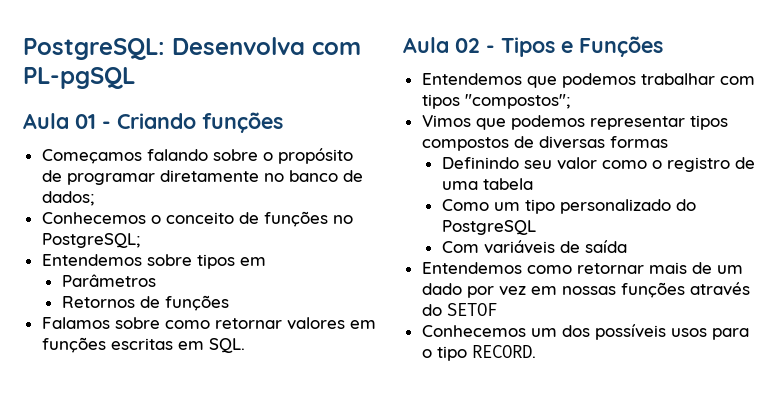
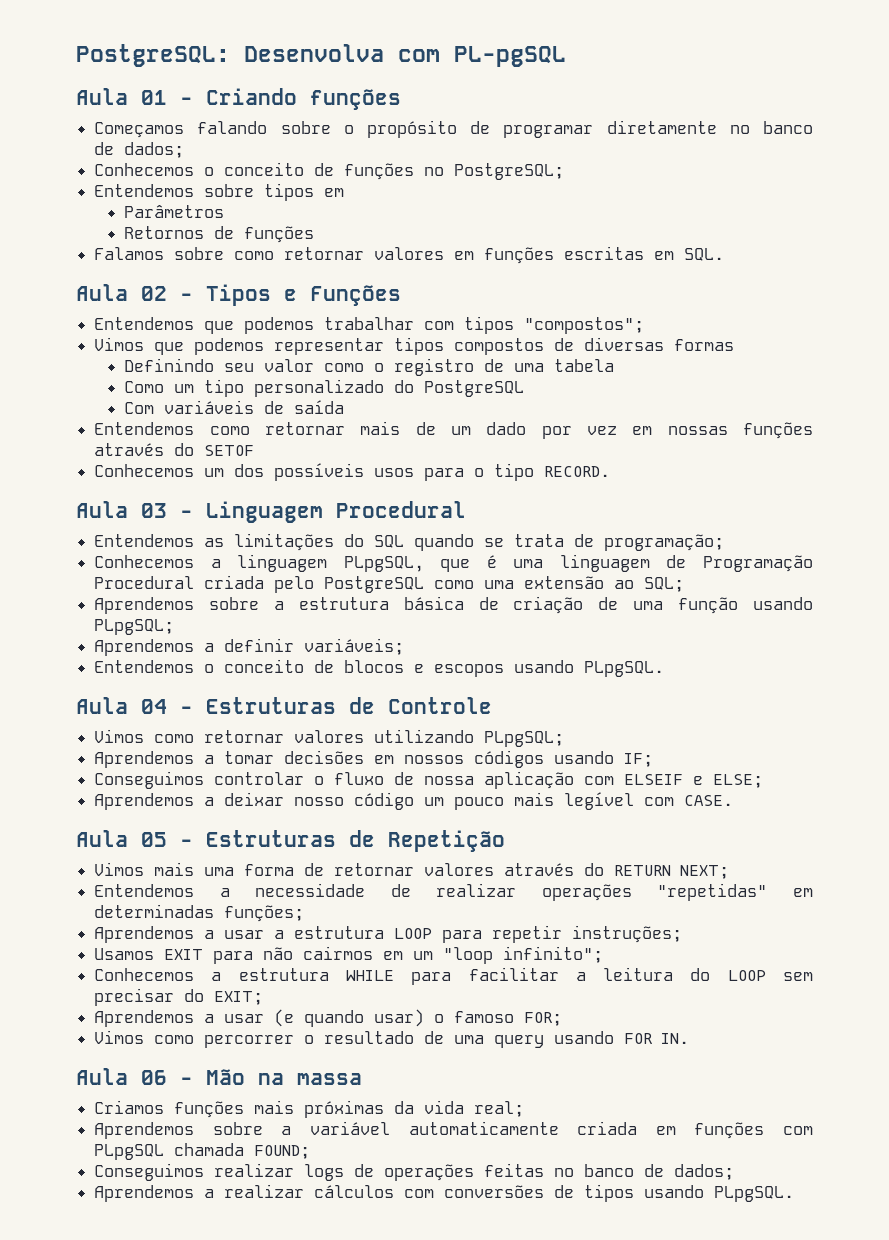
(536, 351) none -> [76,501,466,523] [94,533,725,551] [94,554,813,572] [94,575,685,593] [94,596,813,614] [94,619,175,635] [94,638,405,656] [94,659,665,677] [76,697,492,714] [94,729,565,747] [94,750,654,768] [94,771,764,789] [94,792,734,810] [76,830,505,852] [94,862,730,879] [94,883,813,901] [94,904,305,922] [94,925,683,943] [94,946,604,964] [94,967,813,985] [94,988,264,1006] [94,1009,563,1027] [94,1030,690,1048] [76,1068,362,1085] [94,1100,525,1118] [94,1121,814,1139] [94,1143,311,1160] [94,1163,735,1181] [94,1184,795,1202] // Aula 03 - Linguagem Procedural // Entendemos as limitações do SQL quando se trata de programação; // Conhecemos a linguagem PLpgSQL, que é uma linguagem de Programação Procedural criada pelo PostgreSQL como uma extensão ao SQL; // Aprendemos sobre a estrutura básica de criação de uma função usando PLpgSQL; // Aprendemos a definir variáveis; // Entendemos o conceito de blocos e escopos usando PLpgSQL. // Aula 04 - Estruturas de Controle // Vimos como retornar valores utilizando PLpgSQL; // Aprendemos a tomar decisões em nossos códigos usando IF; // Conseguimos controlar o fluxo de nossa aplicação com ELSEIF e ELSE; // Aprendemos a deixar nosso código um pouco mais legível com CASE. // Aula 05 - Estruturas de Repetição // Vimos mais uma forma de retornar valores através do RETURN NEXT; // Entendemos a necessidade de realizar operações "repetidas" em determinadas funções; // Aprendemos a usar a estrutura LOOP para repetir instruções; // Usamos EXIT para não cairmos em um "loop infinito"; // Conhecemos a estrutura WHILE para facilitar a leitura do LOOP sem precisar do EXIT; // Aprendemos a usar (e quando usar) o famoso FOR; // Vimos como percorrer o resultado de uma query usando FOR IN. // Aula 06 - Mão na massa // Criamos funções mais próximas da vida real; // Aprendemos sobre a variável automaticamente criada em funções com PLpgSQL chamada FOUND; // Conseguimos realizar logs de operações feitas no banco de dados; // Aprendemos a realizar cálculos com conversões de tipos usando PLpgSQL.

